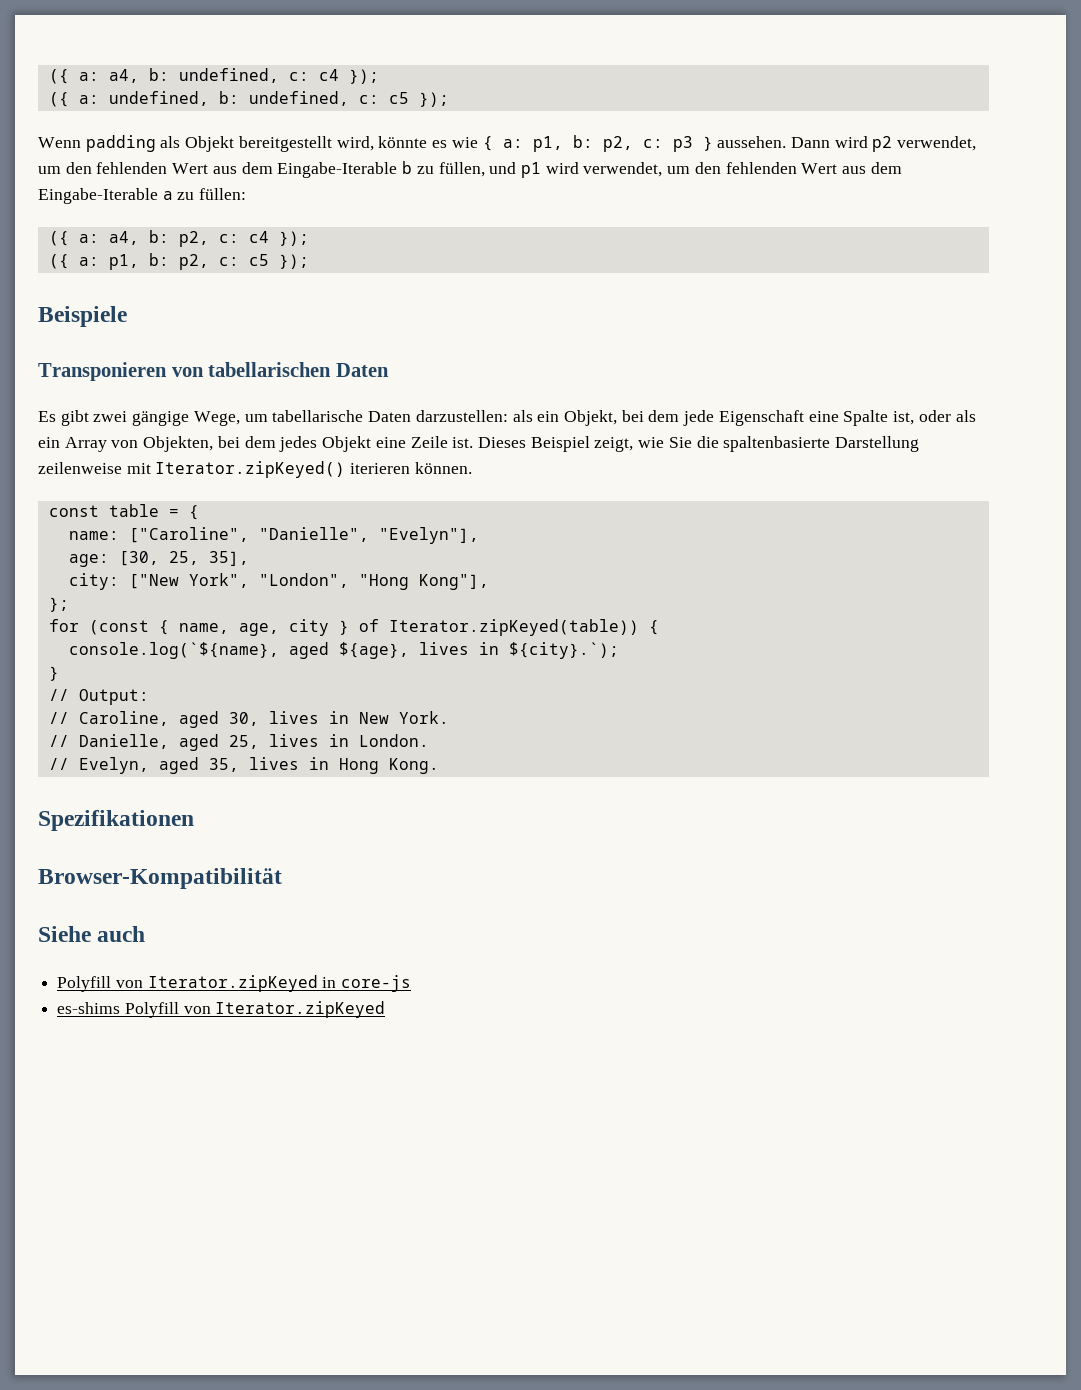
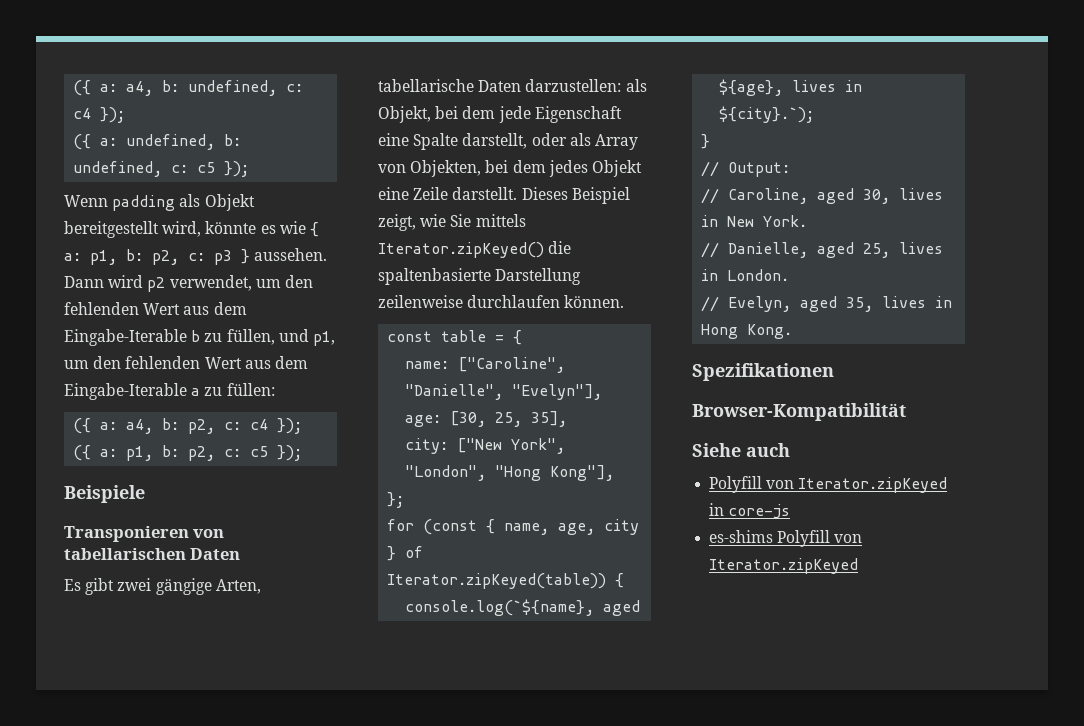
[520,162,663,178] p1 wird verwendet, -> [312,331,335,346] p1,
[193,411,268,426] Wege, um -> [215,579,261,594] Arten,
[537,411,560,422] ein -> (647, 85) none
[893,411,915,425] ist, -> [462,133,528,149] darstellt,
[38,437,60,448] ein -> (591, 139) none
[452,437,474,448] ist. -> [452,187,518,200] darstellt.
(692, 442) none -> [475,214,526,227] [378,242,544,258] mittels Iterator.zipKeyed()
[126,461,411,478] mit Iterator.zipKeyed() iterieren -> [467,295,561,308] durchlaufen

